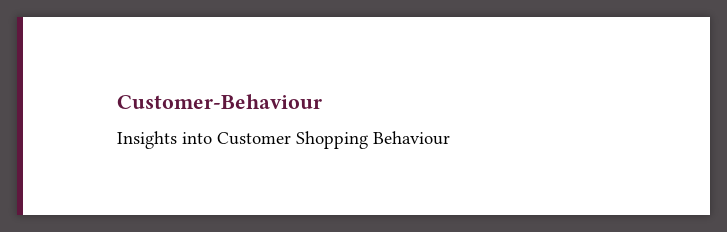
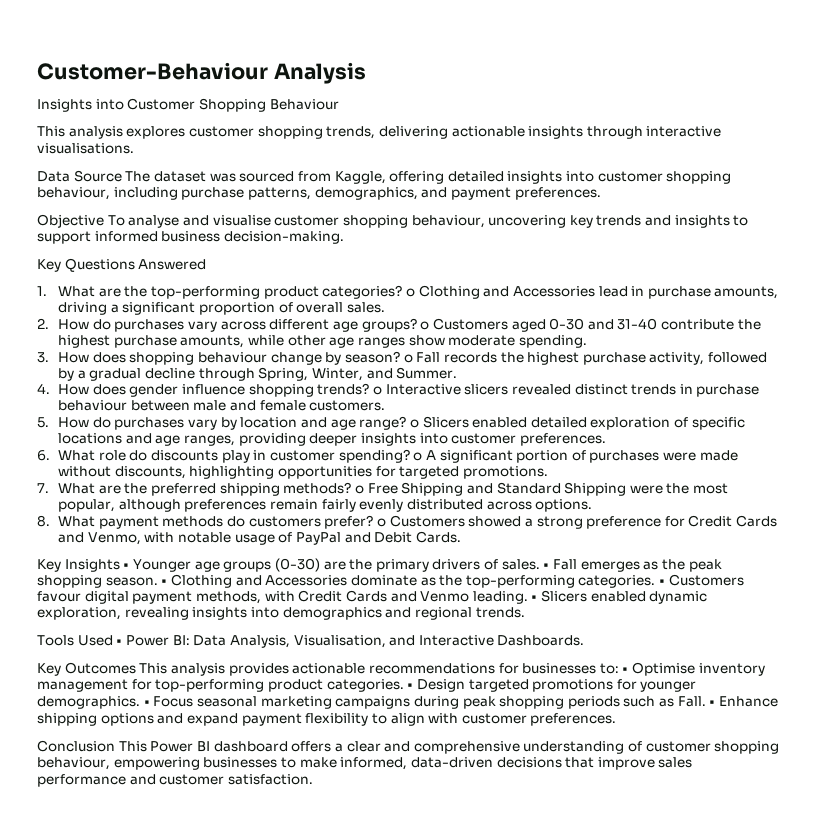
(322, 101) none -> [273,62,366,84] Analysis
(450, 138) none -> [37,126,722,139] [37,143,134,154] [37,170,732,184] [37,187,601,200] [37,214,749,228] [37,231,344,244] [37,258,207,272] [37,285,779,299] [58,302,385,315] [37,318,761,332] [58,335,587,348] [37,351,768,365] [58,367,458,381] [37,383,760,397] [58,400,386,411] [37,416,745,430] [58,433,606,446] [37,449,738,463] [58,466,548,479] [37,482,729,496] [58,499,593,512] [37,515,778,529] [58,531,461,545] [37,558,722,572] [37,574,744,588] [37,590,708,604] [37,607,525,620] [37,635,585,648] [37,662,765,676] [37,679,697,692] [37,696,779,709] [37,713,617,726] [37,740,780,754] [37,757,693,770] [37,774,313,787] // This analysis explores customer shopping trends, delivering actionable insights through interactive visualisations. // Data Source The dataset was sourced from Kaggle, offering detailed insights into customer shopping behaviour, including purchase patterns, demographics, and payment preferences. // Objective To analyse and visualise customer shopping behaviour, uncovering key trends and insights to support informed business decision-making. // Key Questions Answered // 1. What are the top-performing product categories? o Clothing and Accessories lead in purchase amounts, driving a significant proportion of overall sales. // 2. How do purchases vary across different age groups? o Customers aged 0-30 and 31-40 contribute the highest purchase amounts, while other age ranges show moderate spending. // 3. How does shopping behaviour change by season? o Fall records the highest purchase activity, followed by a gradual decline through Spring, Winter, and Summer. // 4. How does gender influence shopping trends? o Interactive slicers revealed distinct trends in purchase behaviour between male and female customers. // 5. How do purchases vary by location and age range? o Slicers enabled detailed exploration of specific locations and age ranges, providing deeper insights into customer preferences. // 6. What role do discounts play in customer spending? o A significant portion of purchases were made without discounts, highlighting opportunities for targeted promotions. // 7. What are the preferred shipping methods? o Free Shipping and Standard Shipping were the most popular, although preferences remain fairly evenly distributed across options. // 8. What payment methods do customers prefer? o Customers showed a strong preference for Credit Cards and Venmo, with notable usage of PayPal and Debit Cards. // Key Insights • Younger age groups (0-30) are the primary drivers of sales. • Fall emerges as the peak shopping season. • Clothing and Accessories dominate as the top-performing categories. • Customers favour digital payment methods, with Credit Cards and Venmo leading. • Slicers enabled dynamic exploration, revealing insights into demographics and regional trends. // Tools Used • Power BI: Data Analysis, Visualisation, and Interactive Dashboards. // Key Outcomes This analysis provides actionable recommendations for businesses to: • Optimise inventory management for top-performing product categories. • Design targeted promotions for younger demographics. • Focus seasonal marketing campaigns during peak shopping periods such as Fall. • Enhance shipping options and expand payment flexibility to align with customer preferences. // Conclusion This Power BI dashboard offers a clear and comprehensive understanding of customer shopping behaviour, empowering businesses to make informed, data-driven decisions that improve sales performance and customer satisfaction.

